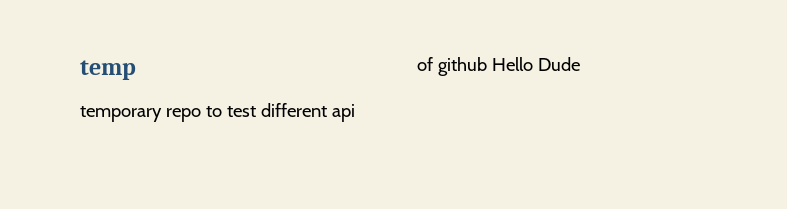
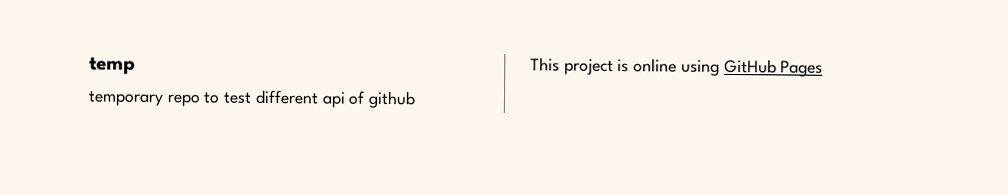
[491,57,580,71] Hello Dude -> [530,57,824,77] // This project is online using GitHub Pages

